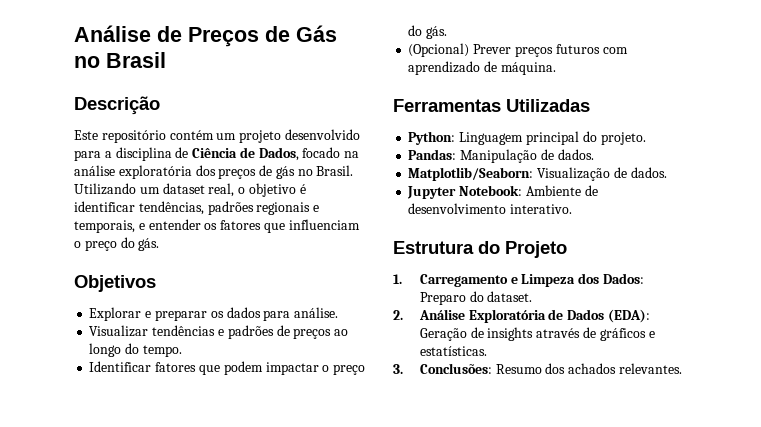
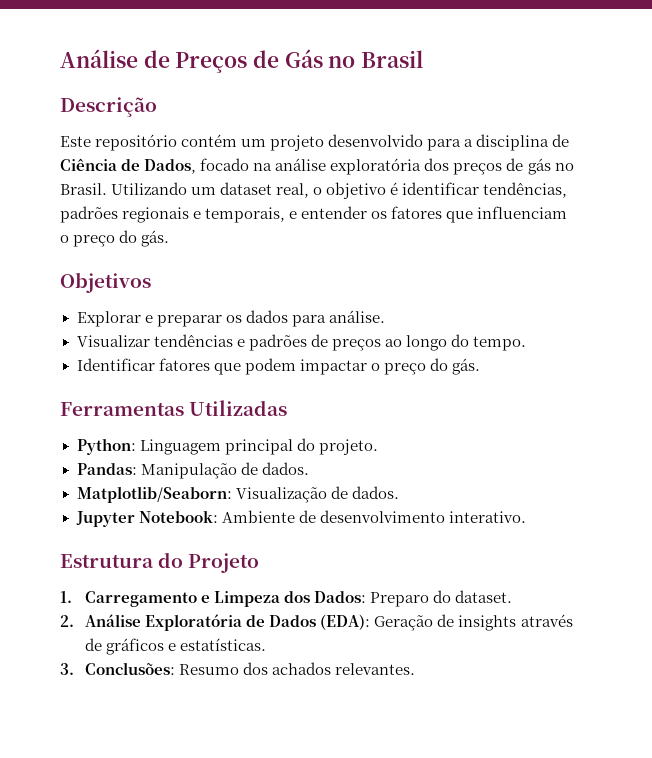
[408,43,628,57] [408,61,556,75] // (Opcional) Prever preços futuros com aprendizado de máquina. -> (480, 366) none

